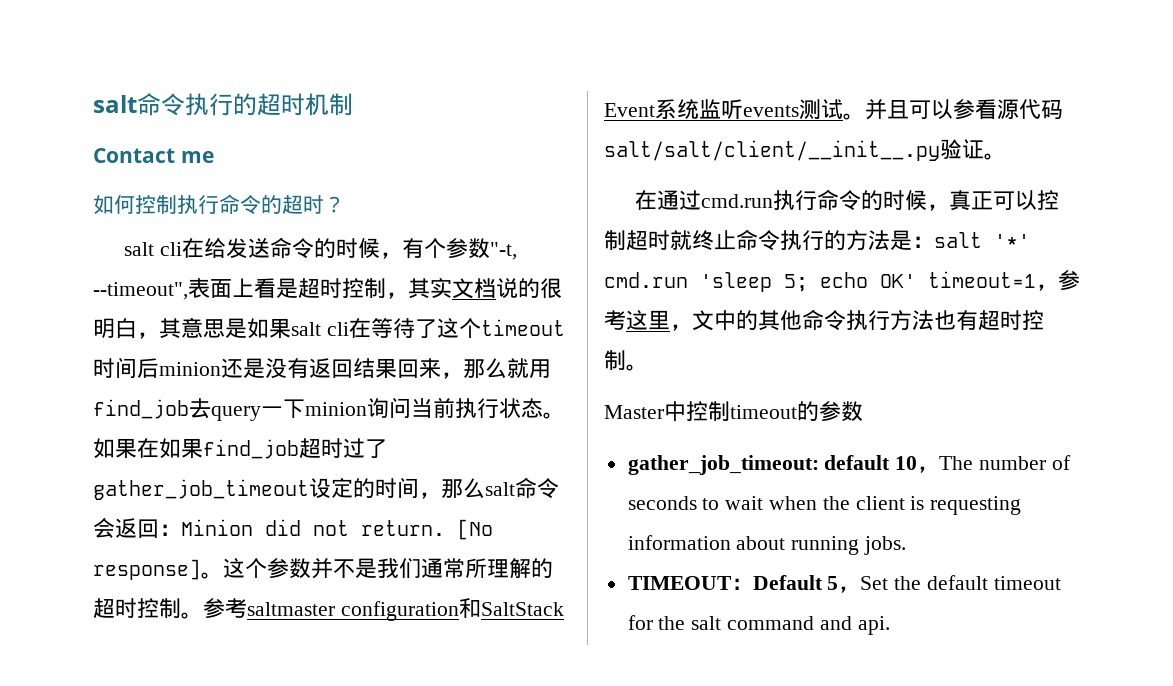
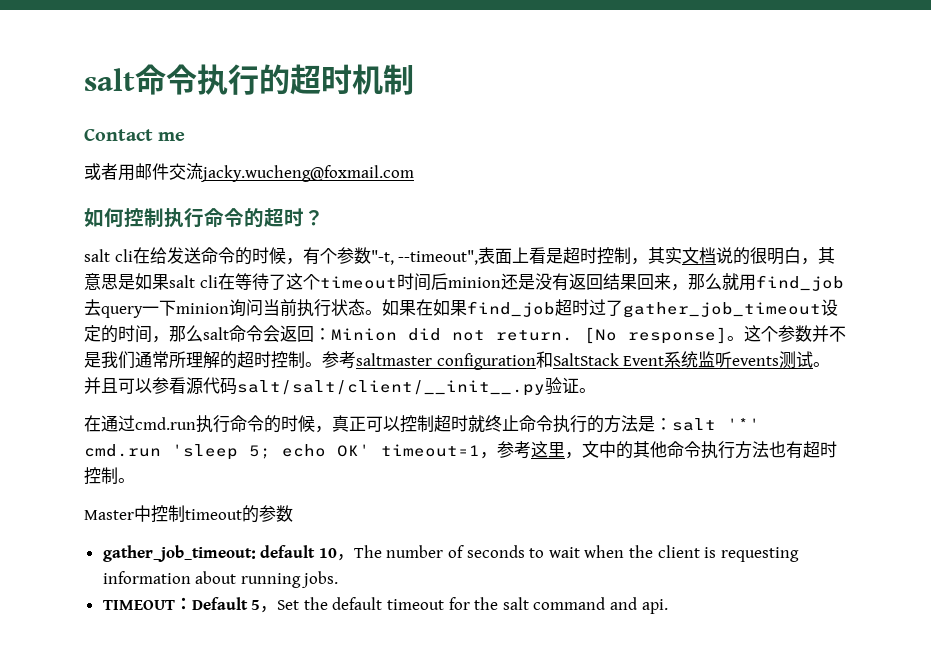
(214, 157) none -> [84,163,414,182] // 或者用邮件交流jacky.wucheng@foxmail.com

